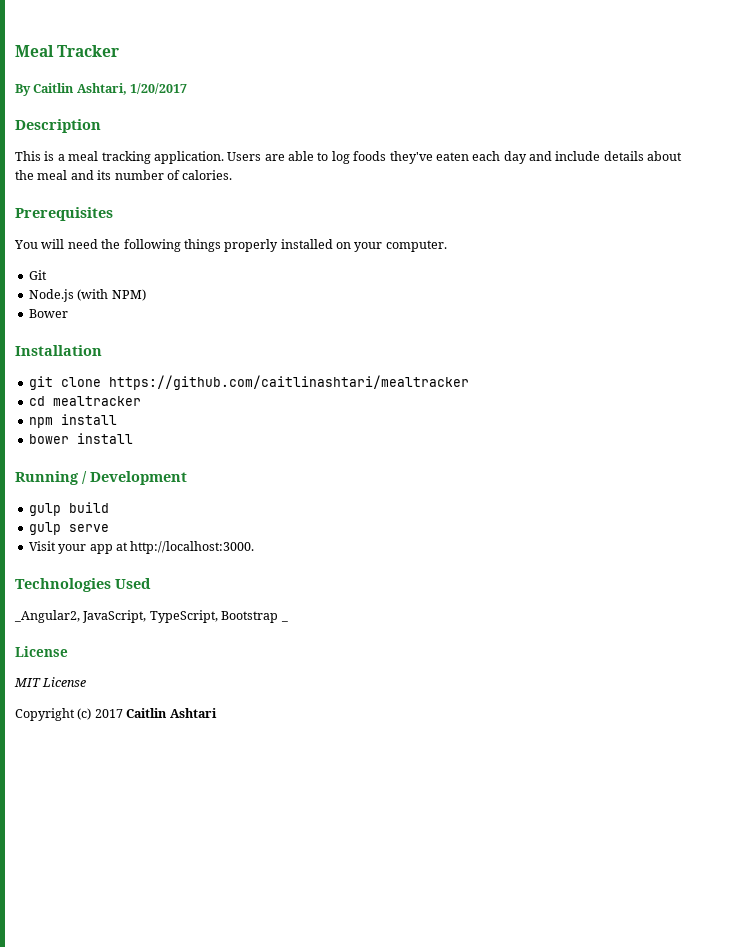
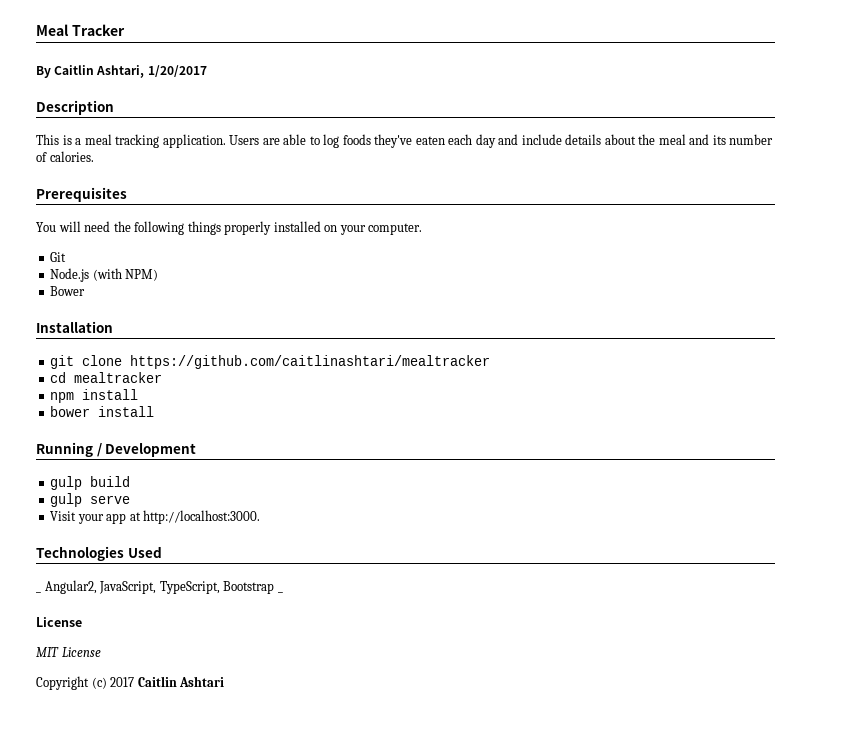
[14,610,80,623] _Angular2, -> [36,580,97,594] _ Angular2,

